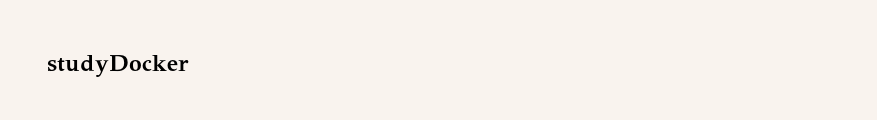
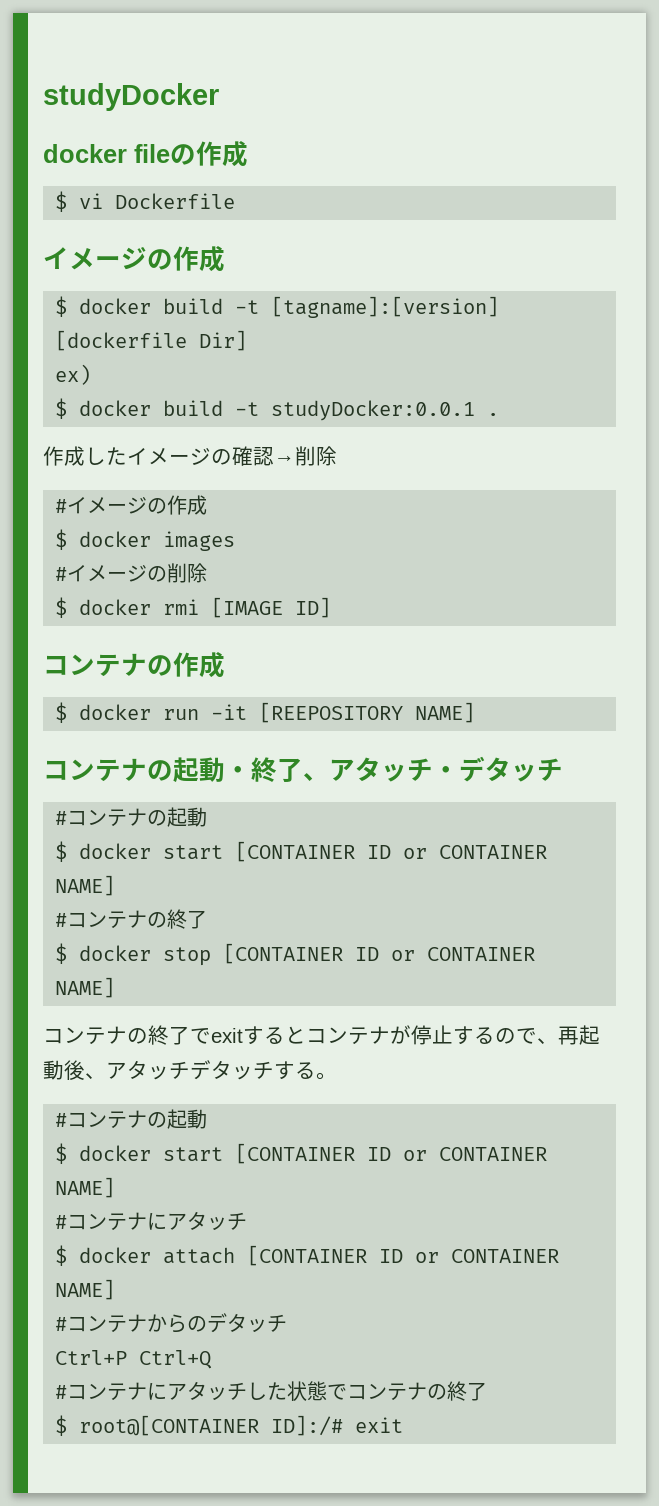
(189, 66) none -> [43,141,248,167] [55,191,236,212] [43,246,225,272] [55,296,500,318] [55,330,248,351] [55,364,92,385] [55,398,500,421] [43,446,337,466] [55,495,208,515] [55,529,236,551] [55,563,208,583] [55,597,332,618] [43,652,225,678] [55,702,476,723] [43,756,563,783] [55,807,208,827] [55,841,548,862] [55,875,116,896] [55,909,208,929] [55,943,536,966] [55,977,116,998] [43,1025,600,1045] [43,1060,337,1080] [55,1109,208,1129] [55,1143,548,1164] [55,1177,116,1198] [55,1211,248,1231] [55,1245,560,1266] [55,1279,116,1300] [55,1313,288,1333] [55,1350,213,1369] [55,1381,488,1401] [55,1415,404,1436] // docker fileの作成 // $ vi Dockerfile // イメージの作成 // $ docker build -t [tagname]:[version] [dockerfile Dir] // ex) // $ docker build -t studyDocker:0.0.1 . // 作成したイメージの確認→削除 // #イメージの作成 // $ docker images // #イメージの削除 // $ docker rmi [IMAGE ID] // コンテナの作成 // $ docker run -it [REEPOSITORY NAME] // コンテナの起動・終了、アタッチ・デタッチ // #コンテナの起動 // $ docker start [CONTAINER ID or CONTAINER NAME] // #コンテナの終了 // $ docker stop [CONTAINER ID or CONTAINER NAME] // コンテナの終了でexitするとコンテナが停止するので、再起動後、アタッチデタッチする。 // #コンテナの起動 // $ docker start [CONTAINER ID or CONTAINER NAME] // #コンテナにアタッチ // $ docker attach [CONTAINER ID or CONTAINER NAME] // #コンテナからのデタッチ // Ctrl+P Ctrl+Q // #コンテナにアタッチした状態でコンテナの終了 // $ root@[CONTAINER ID]:/# exit

